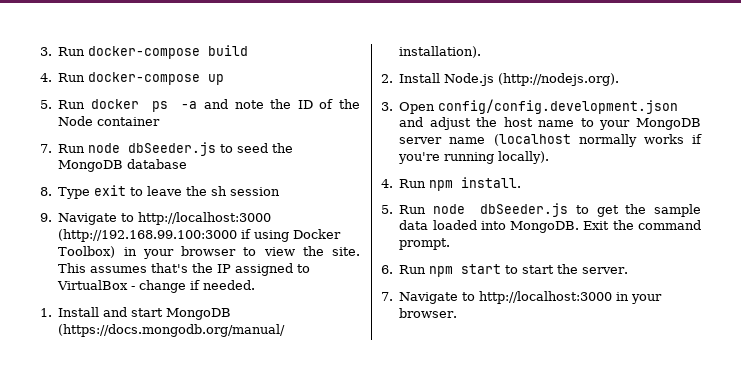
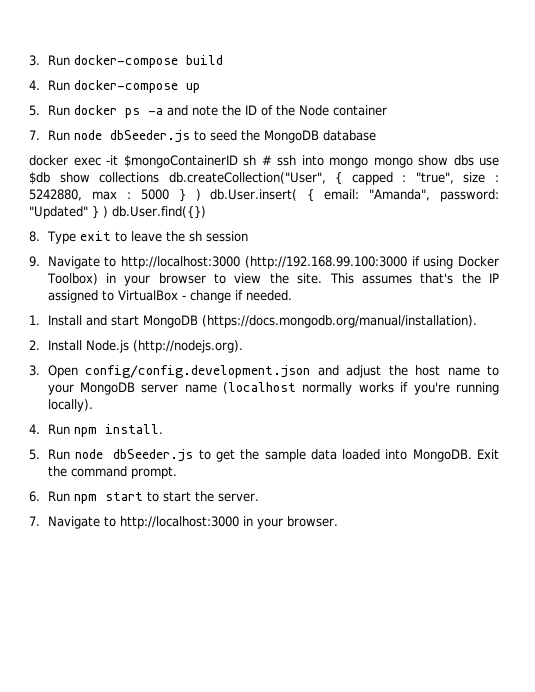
(188, 164) none -> [29,155,499,168] [29,172,499,185] [29,189,500,202] [29,206,206,219] // docker exec -it $mongoContainerID sh # ssh into mongo mongo show dbs use $db show collections db.createCollection("User", { capped : "true", size : 5242880, max : 5000 } ) db.User.insert( { email: "Amanda", password: "Updated" } ) db.User.find({})

